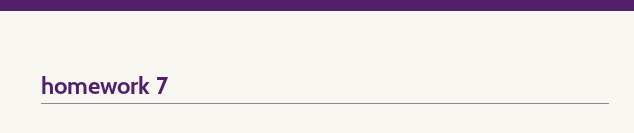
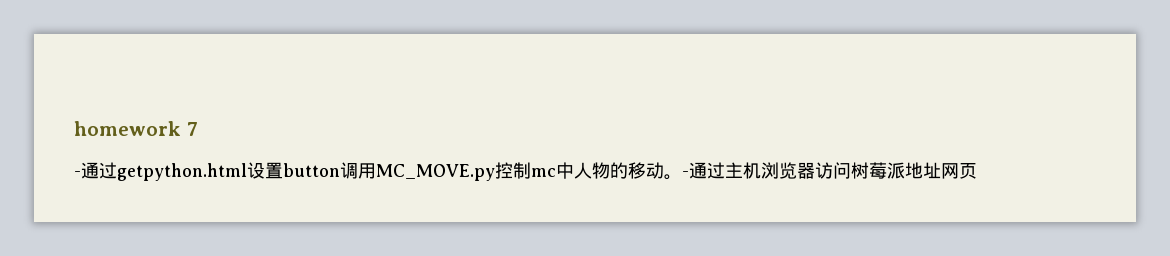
(170, 85) none -> [74,162,977,181] // -通过getpython.html设置button调用MC_MOVE.py控制mc中人物的移动。-通过主机浏览器访问树莓派地址网页

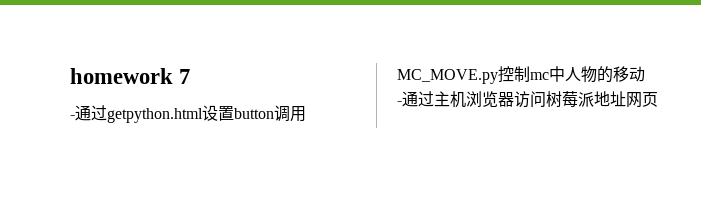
[664,174,682,180] 。 -> (645, 74) //

